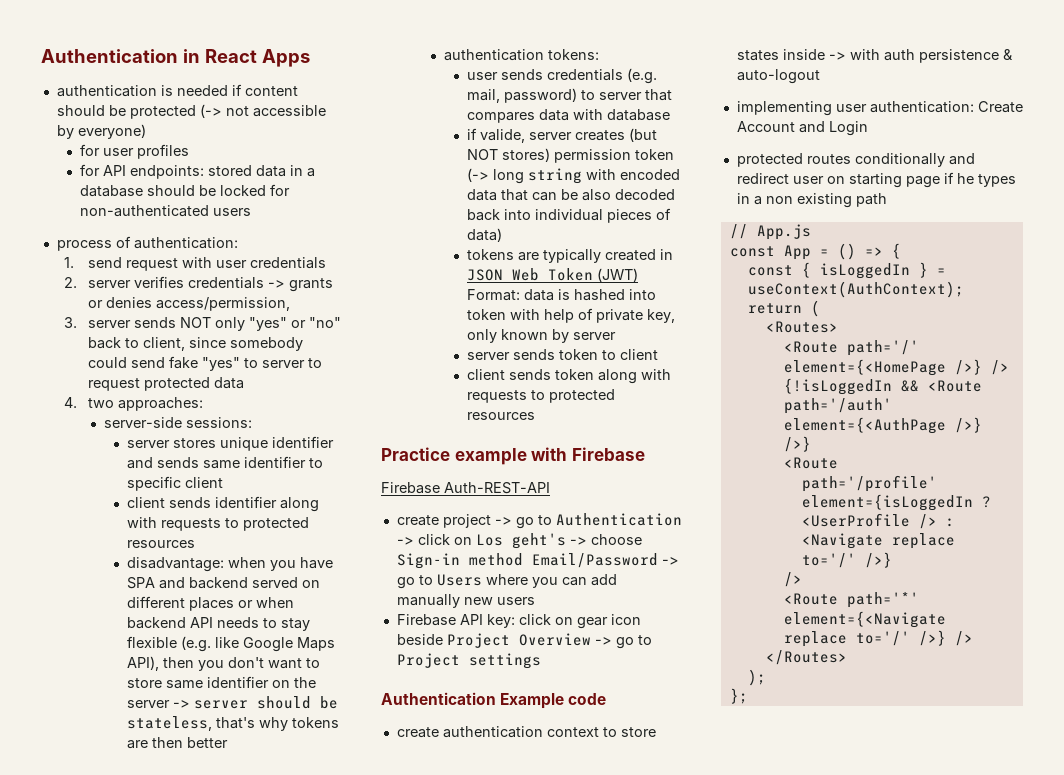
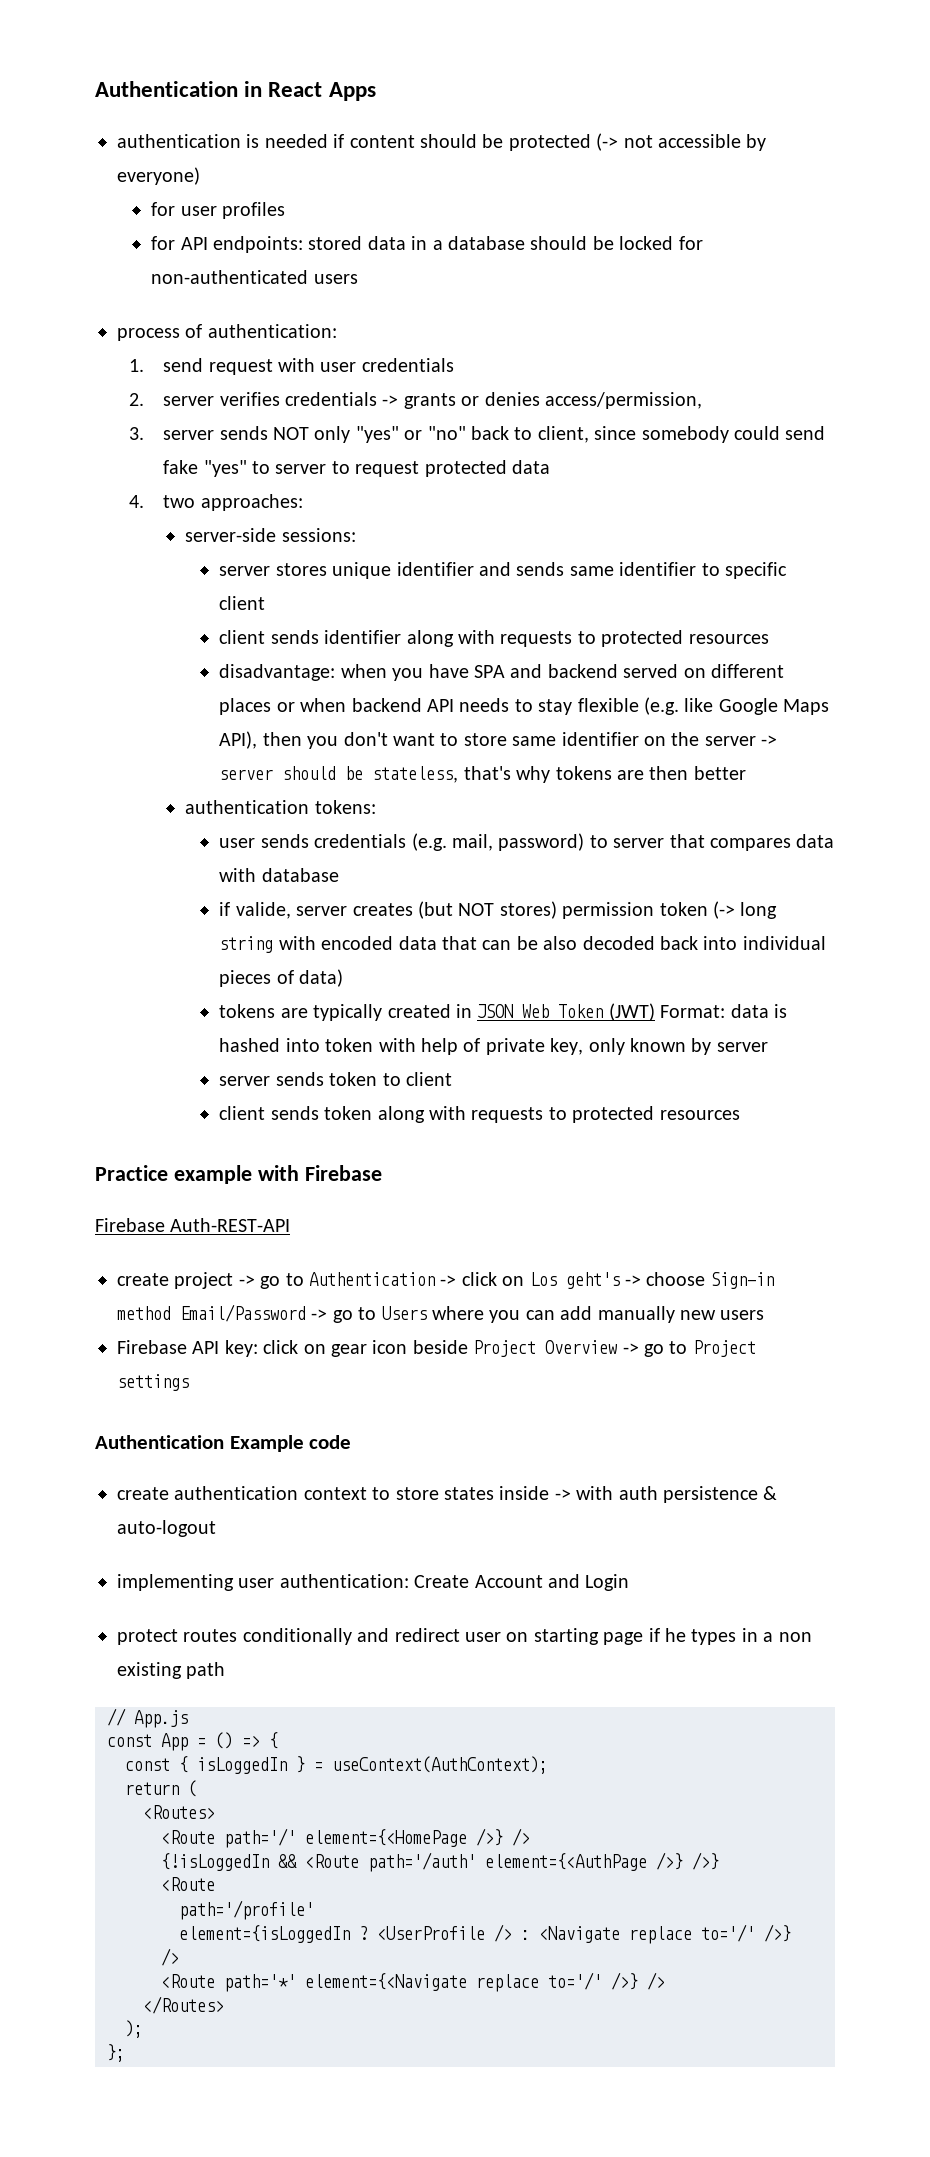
[736,153,803,167] protected -> [117,1629,178,1645] protect

